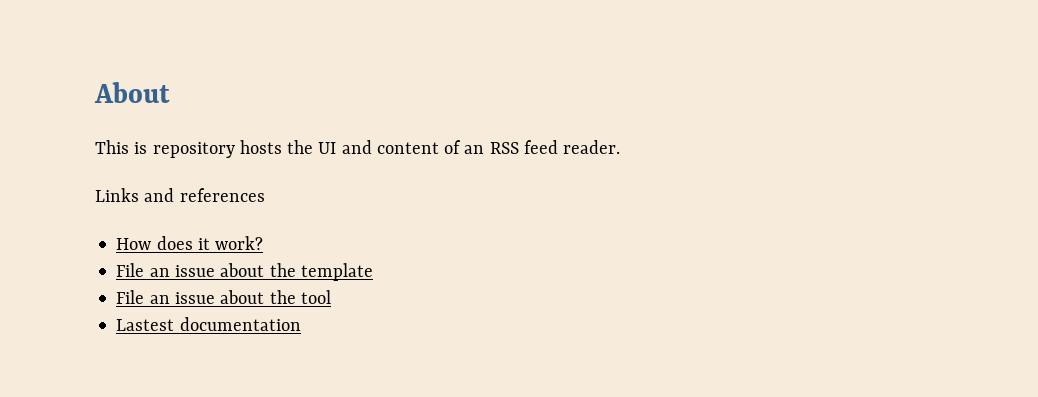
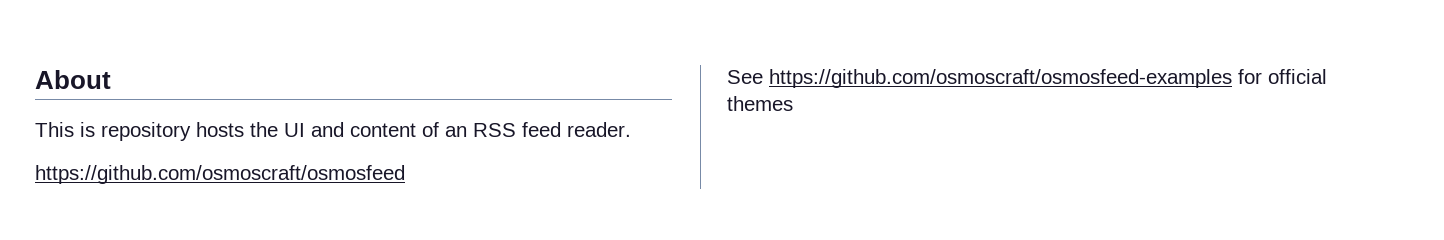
[95,188,265,202] [116,236,264,250] [116,263,373,281] [116,290,331,304] [116,317,301,331] Links and references // How does it work? // File an issue about the template // File an issue about the tool // Lastest documentation -> [35,165,405,184] [727,69,1327,88] [727,96,793,111] https://github.com/osmoscraft/osmosfeed // See https://github.com/osmoscraft/osmosfeed-examples for official themes

